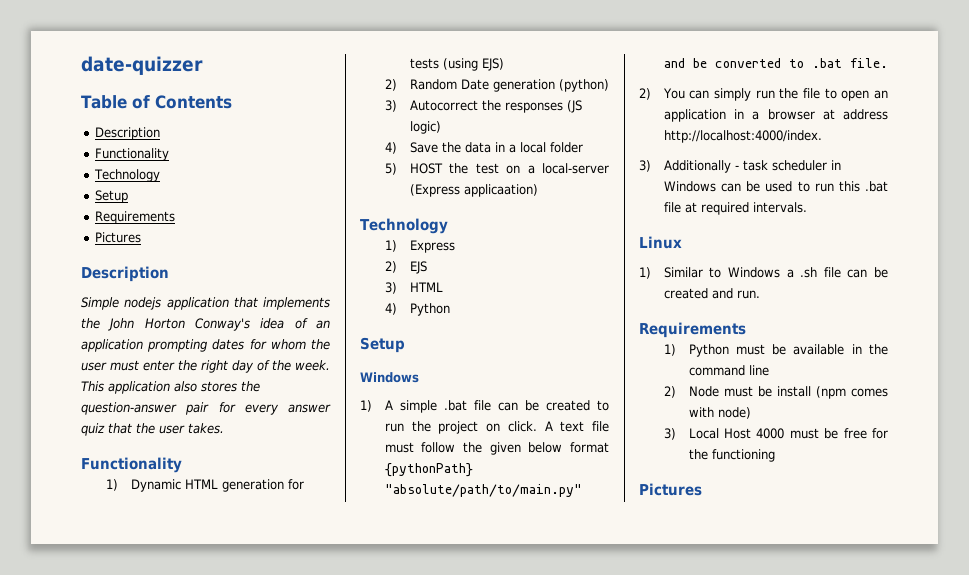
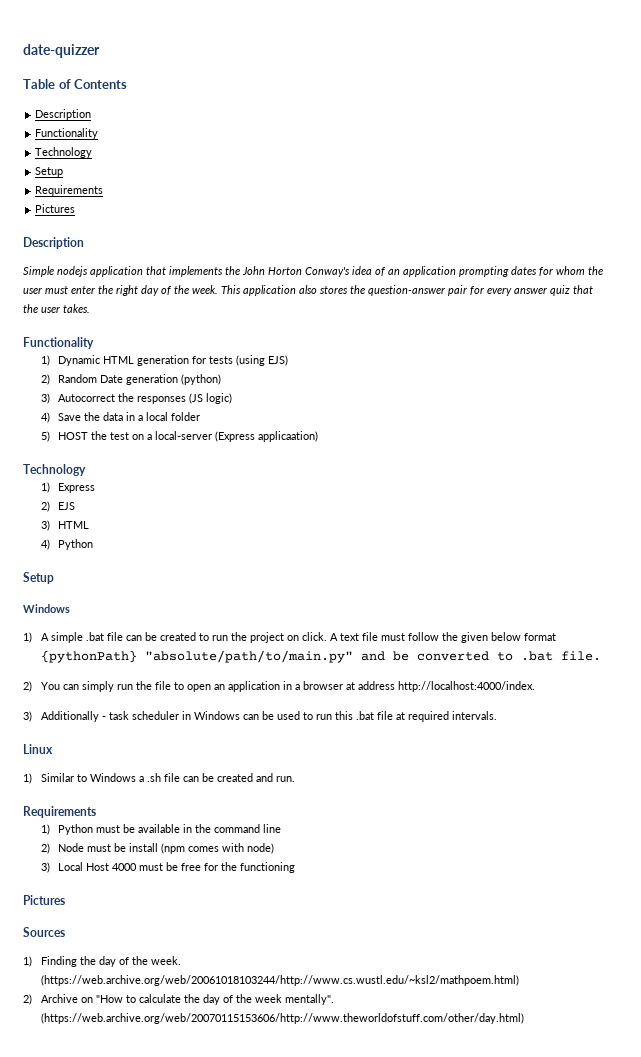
(702, 489) none -> [23,927,65,937] [23,956,181,967] [40,975,519,986] [23,994,334,1005] [40,1013,524,1024] // Sources // 1) Finding the day of the week. (https://web.archive.org/web/20061018103244/http://www.cs.wustl.edu/~ksl2/mathpoem.html) // 2) Archive on "How to calculate the day of the week mentally". (https://web.archive.org/web/20070115153606/http://www.theworldofstuff.com/other/day.html)

